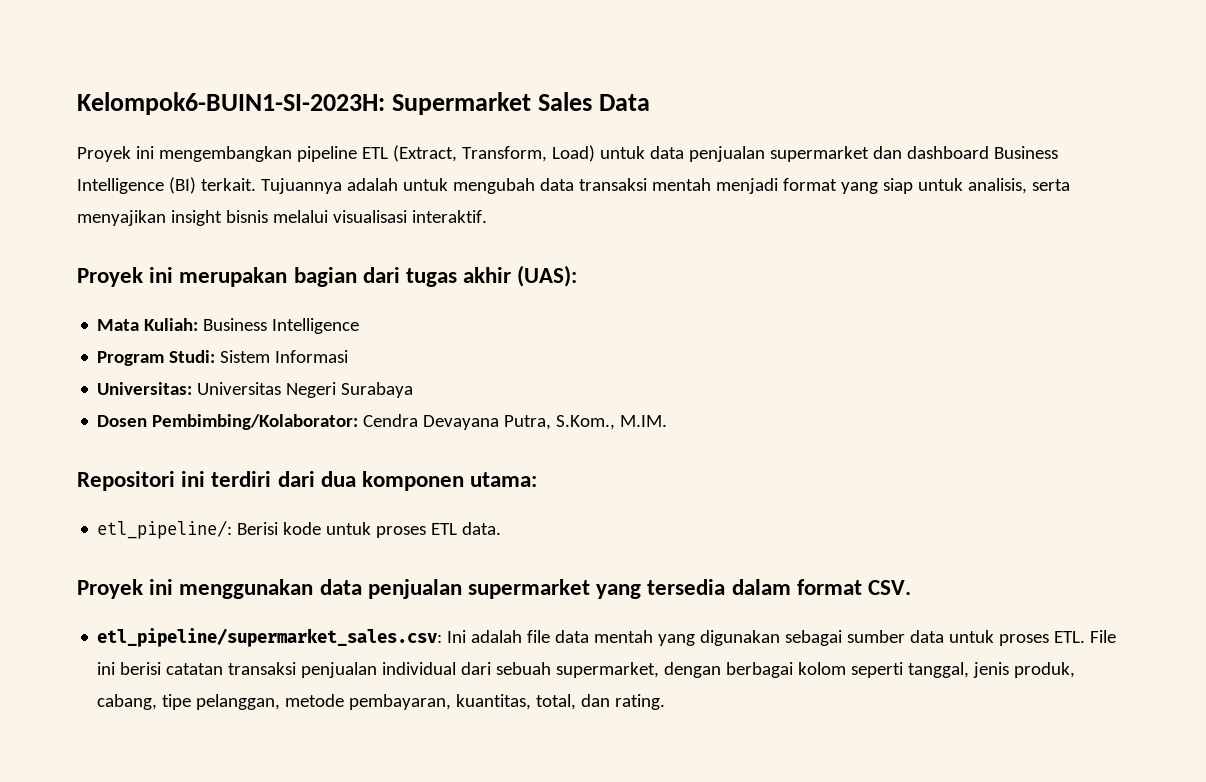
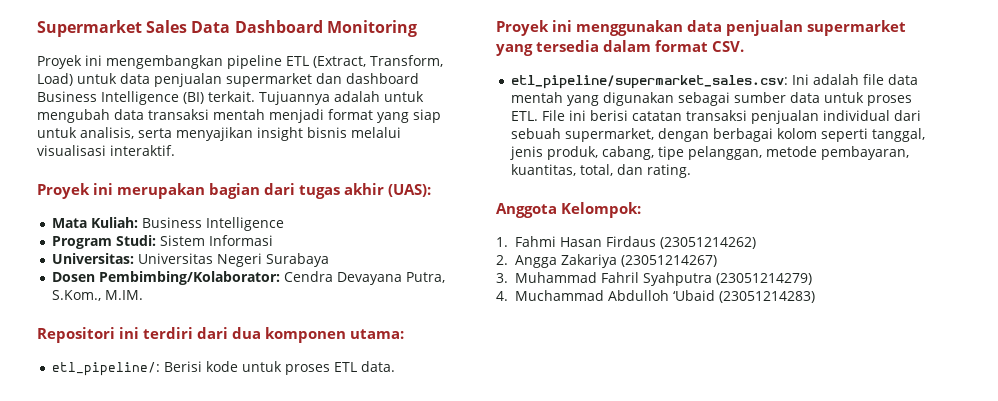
[77,92,385,115] Kelompok6-BUIN1-SI-2023H: -> (37, 28) none
(651, 102) none -> [234,20,417,37] Dashboard Monitoring
(666, 702) none -> [496,202,642,218] [496,236,756,249] [496,254,717,268] [496,272,812,286] [496,290,815,303] // Anggota Kelompok: // 1. Fahmi Hasan Firdaus (23051214262) // 2. Angga Zakariya (23051214267) // 3. Muhammad Fahril Syahputra (23051214279) // 4. Muchammad Abdulloh ‘Ubaid (23051214283)

